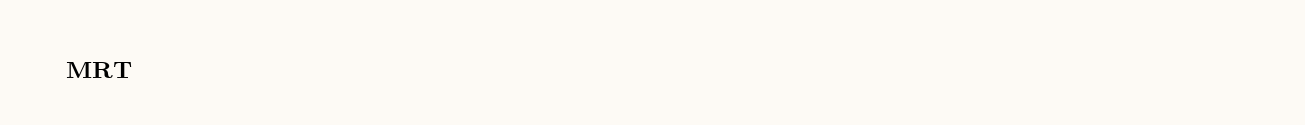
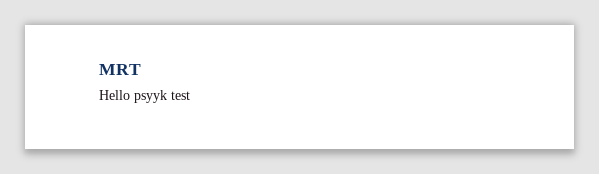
(132, 70) none -> [99,90,190,103] // Hello psyyk test

